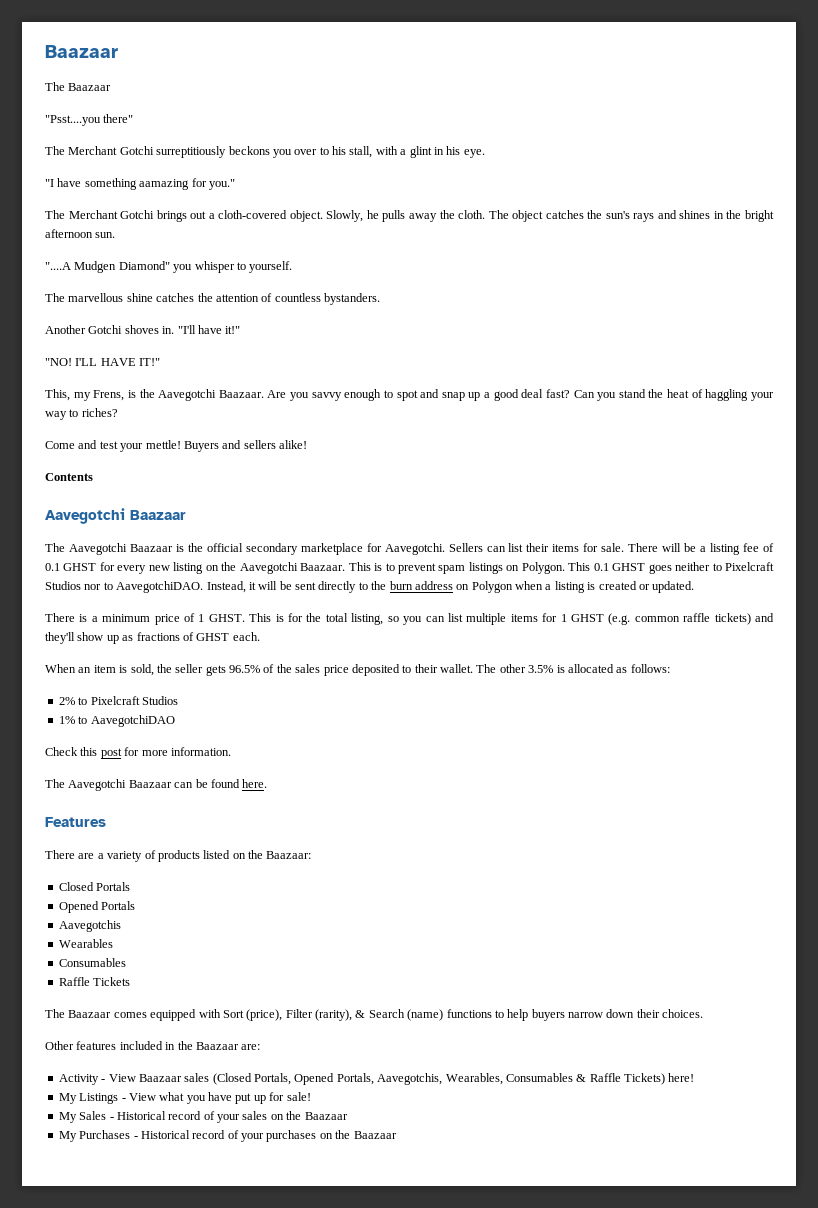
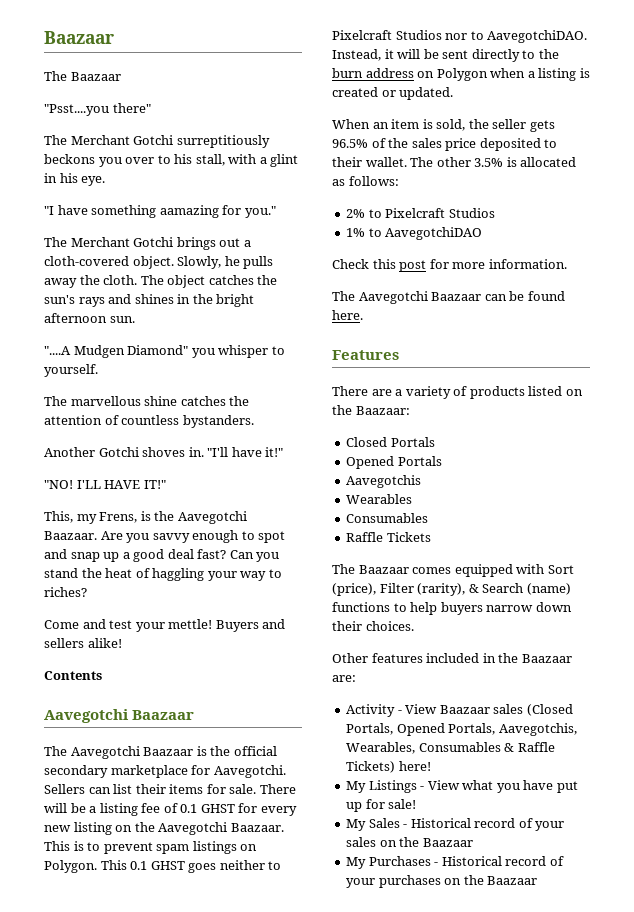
[45,613,774,625] [45,632,260,644] // There is a minimum price of 1 GHST. This is for the total listing, so you can list multiple items for 1 GHST (e.g. common raffle tickets) and they'll show up as fractions of GHST each. -> (454, 93) none

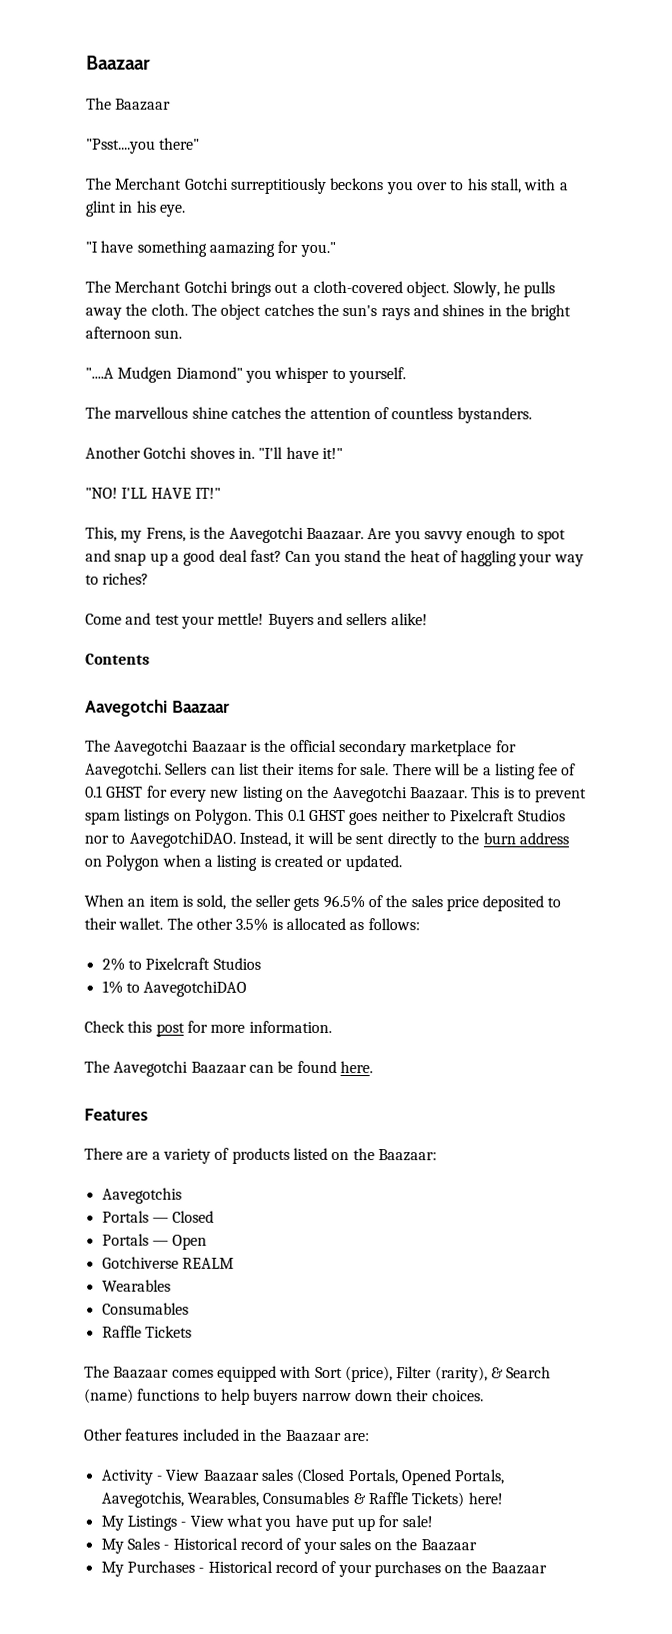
(410, 410) none -> [101,1187,182,1204] [101,1210,169,1223] Aavegotchis // Portals —
[390,437,435,447] [346,456,442,469] [346,475,422,488] Portals // Opened Portals // Aavegotchis -> [101,1233,208,1250] [101,1256,234,1269] // Portals — Open // Gotchiverse REALM

